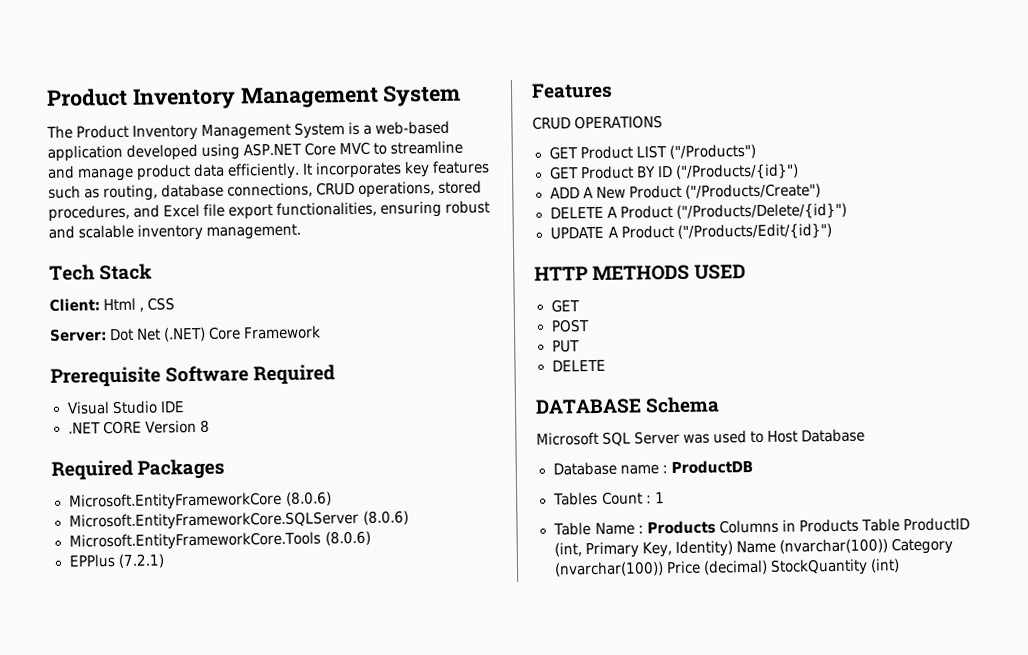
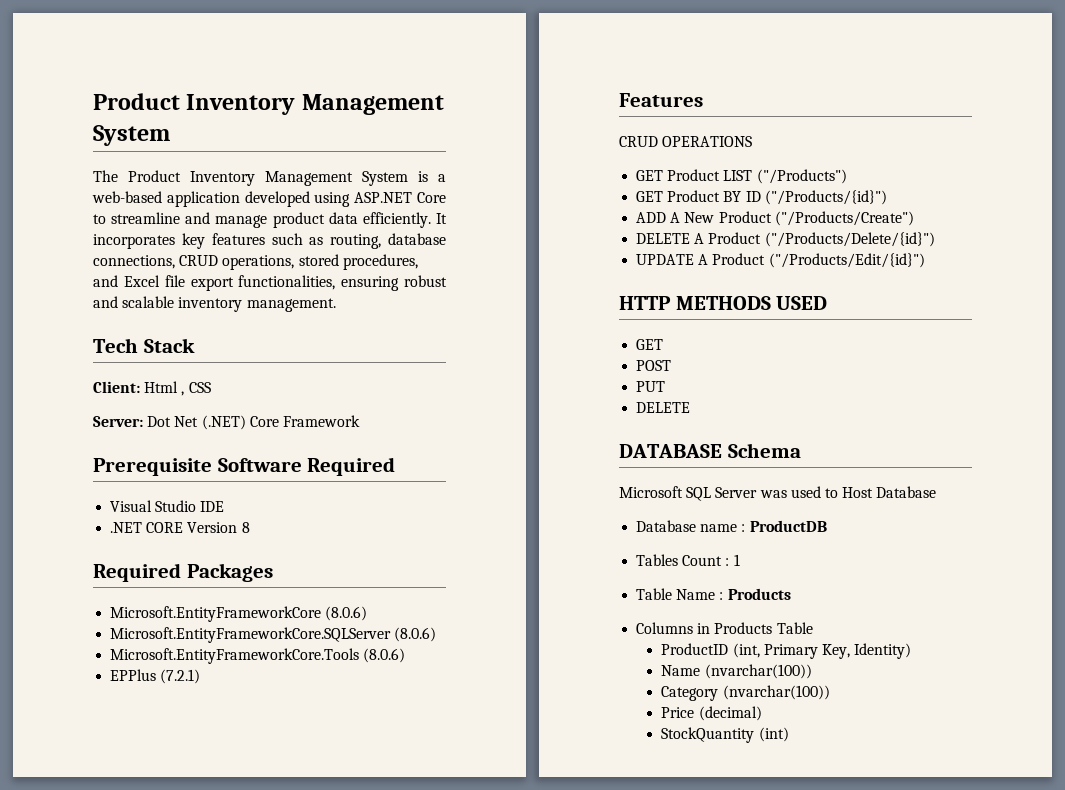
[339,141,371,156] MVC -> (447, 197) none
(716, 527) none -> (791, 594) //
(900, 525) none -> (813, 628) //
(733, 548) none -> (912, 651) //
(888, 546) none -> (812, 671) //
(664, 569) none -> (830, 692) //
(768, 567) none -> (762, 713) //

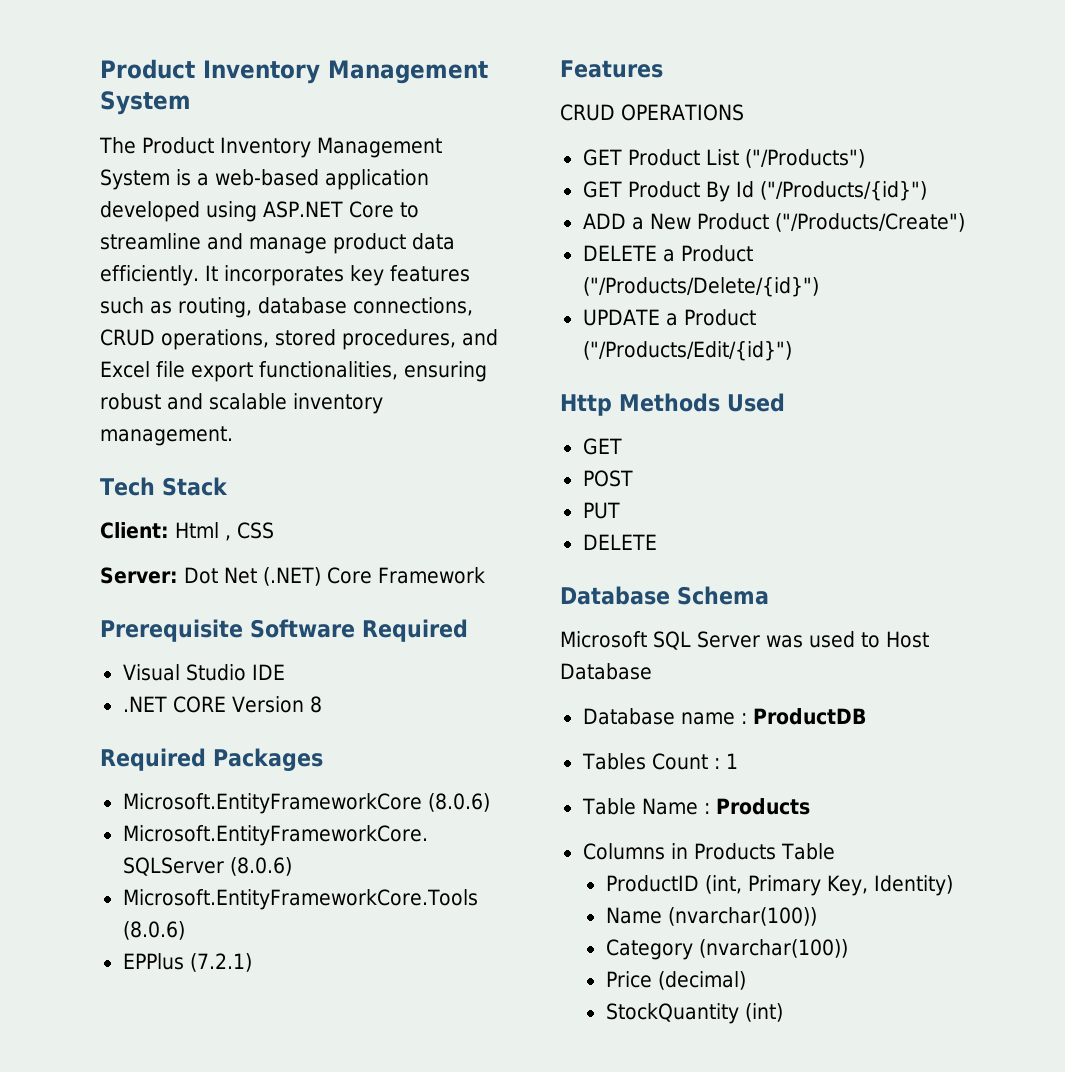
[723,170,753,181] LIST -> [705,149,739,166] List
[723,191,761,202] BY ID -> [705,181,754,202] By Id
[670,212,681,223] A -> [631,217,644,230] a
[694,233,705,244] A -> [662,249,675,262] a
[698,254,709,265] A -> [665,313,678,326] a
[619,296,828,310] HTTP METHODS USED -> [560,393,785,416] Http Methods Used
[619,444,722,458] DATABASE -> [560,586,670,605] Database

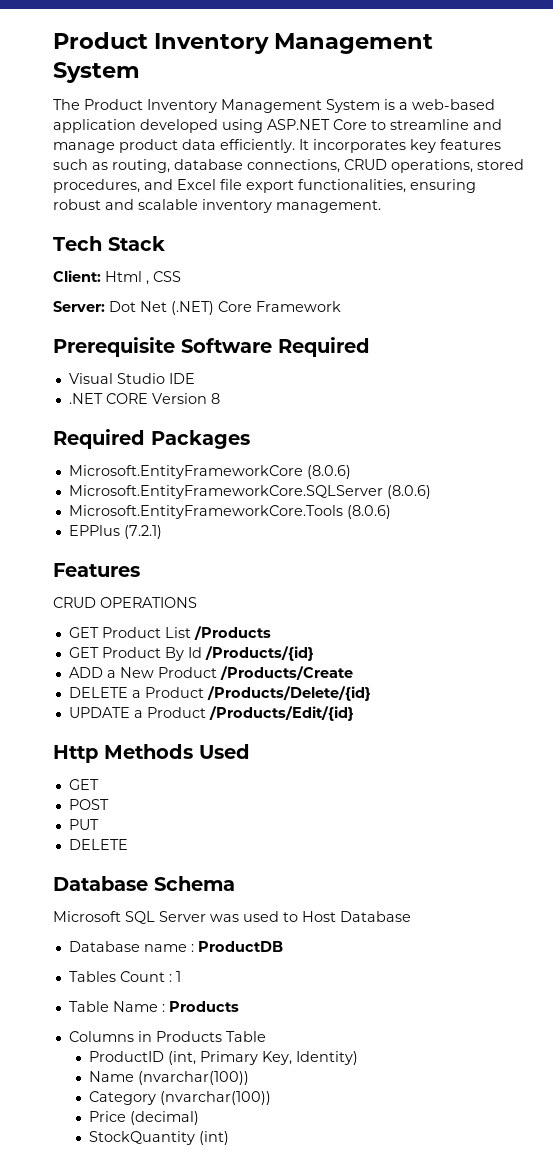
[744,149,865,168] ("/Products") -> [193,626,271,640] /Products
[759,181,927,201] ("/Products/{id}") -> [204,646,314,661] /Products/{id}
[774,213,965,232] ("/Products/Create") -> [219,666,353,680] /Products/Create
[582,277,819,297] ("/Products/Delete/{id}") -> [206,686,371,701] /Products/Delete/{id}
[582,341,792,361] ("/Products/Edit/{id}") -> [208,706,354,721] /Products/Edit/{id}

